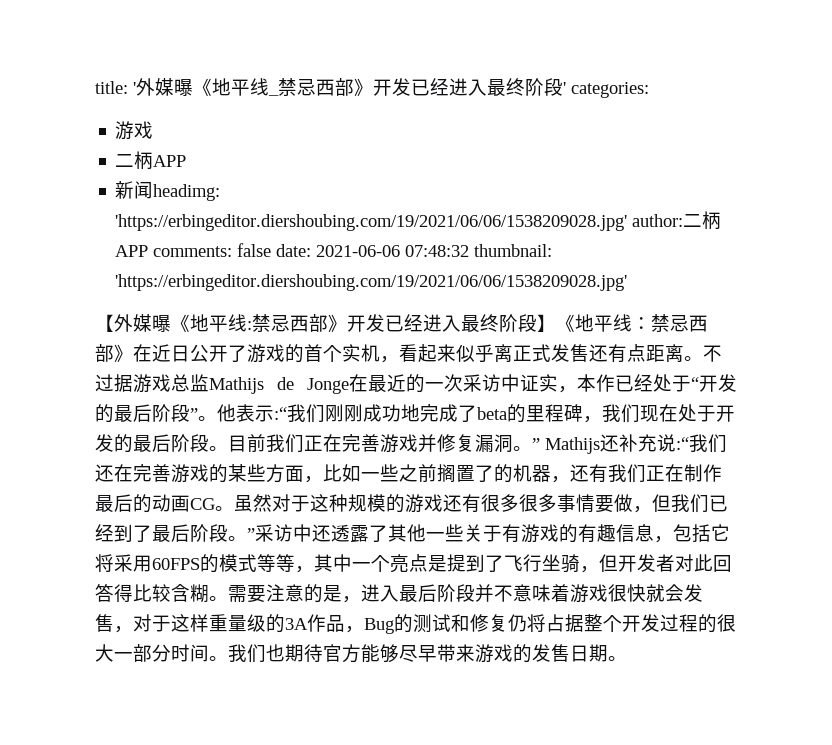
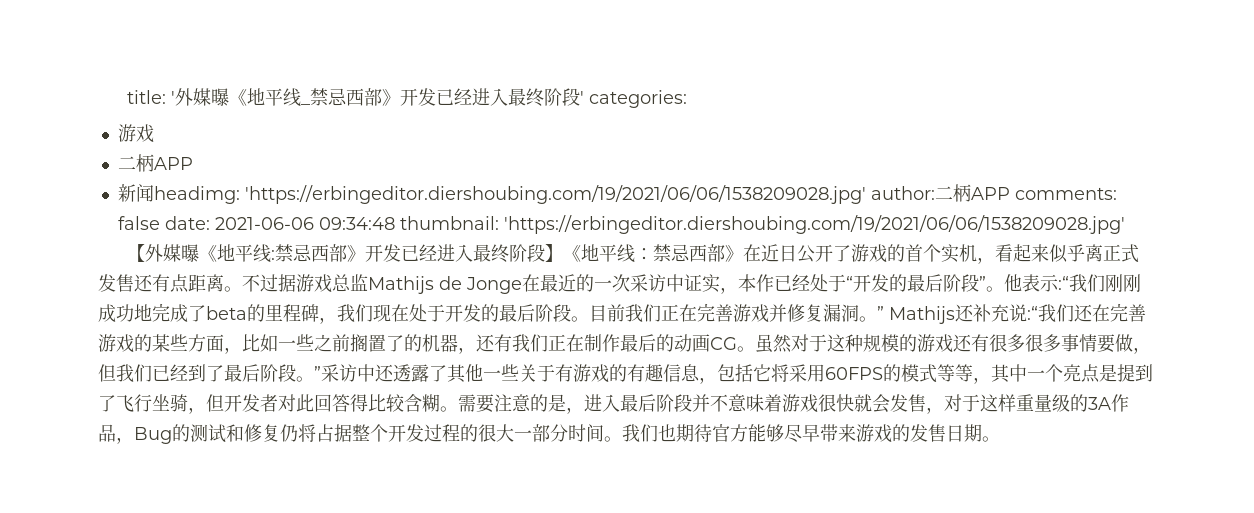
[405,245,470,257] 07:48:32 -> [318,217,395,230] 09:34:48

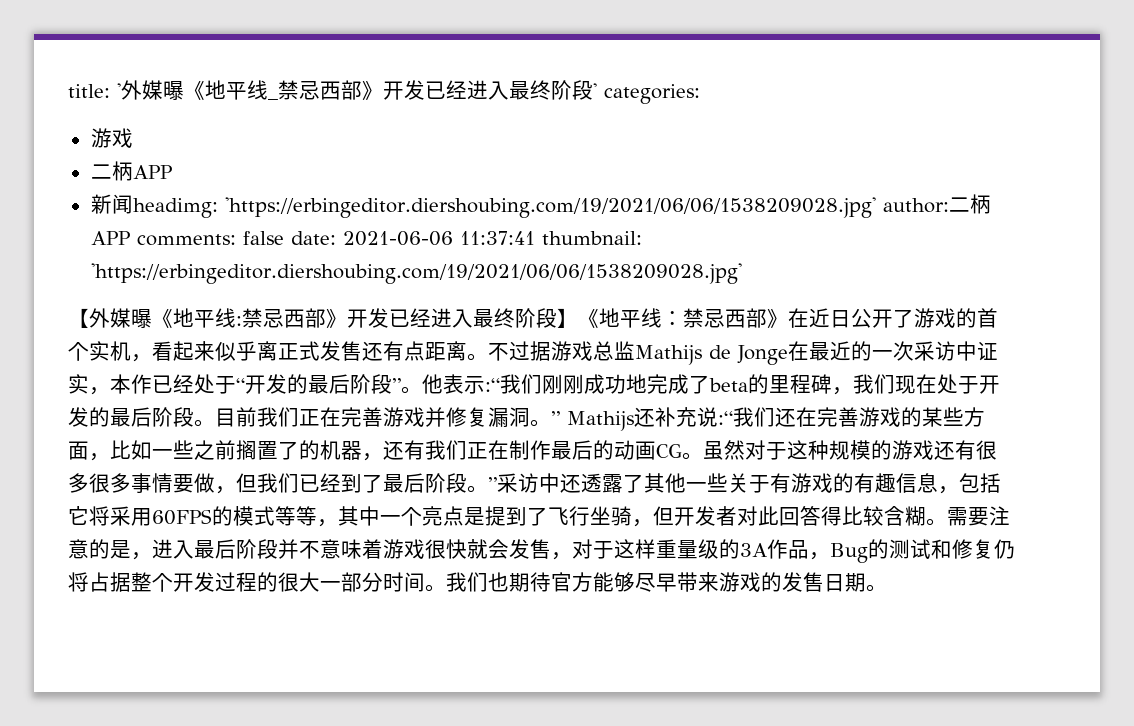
[318,217,395,230] 09:34:48 -> [459,231,535,245] 11:37:41

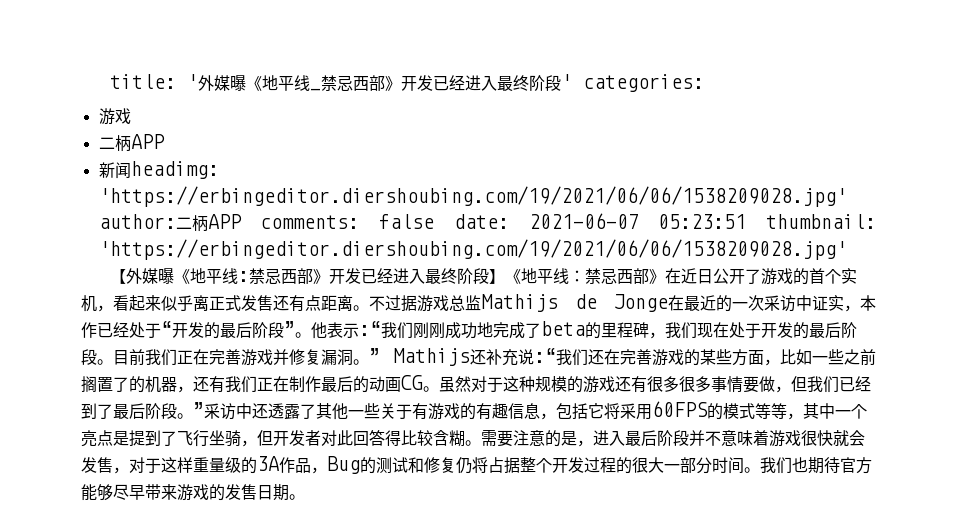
[342,231,535,246] 2021-06-06 11:37:41 -> [528,213,747,229] 2021-06-07 05:23:51

